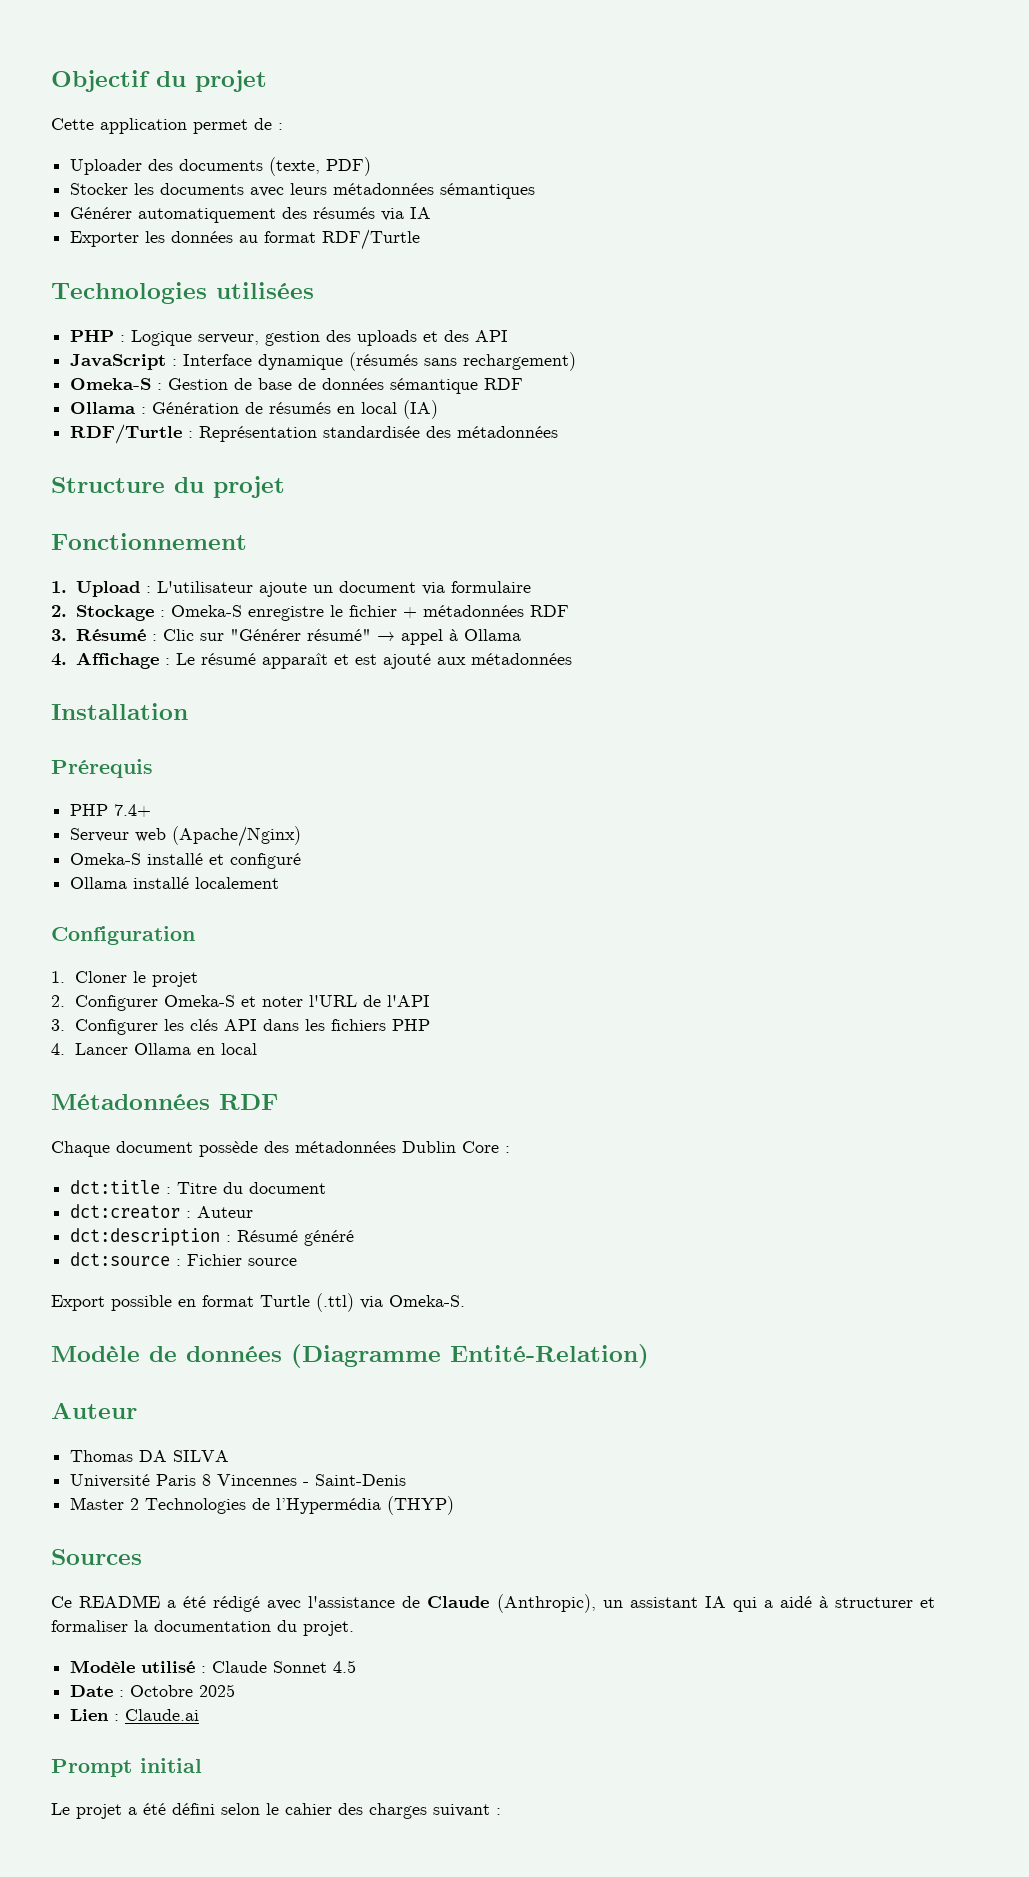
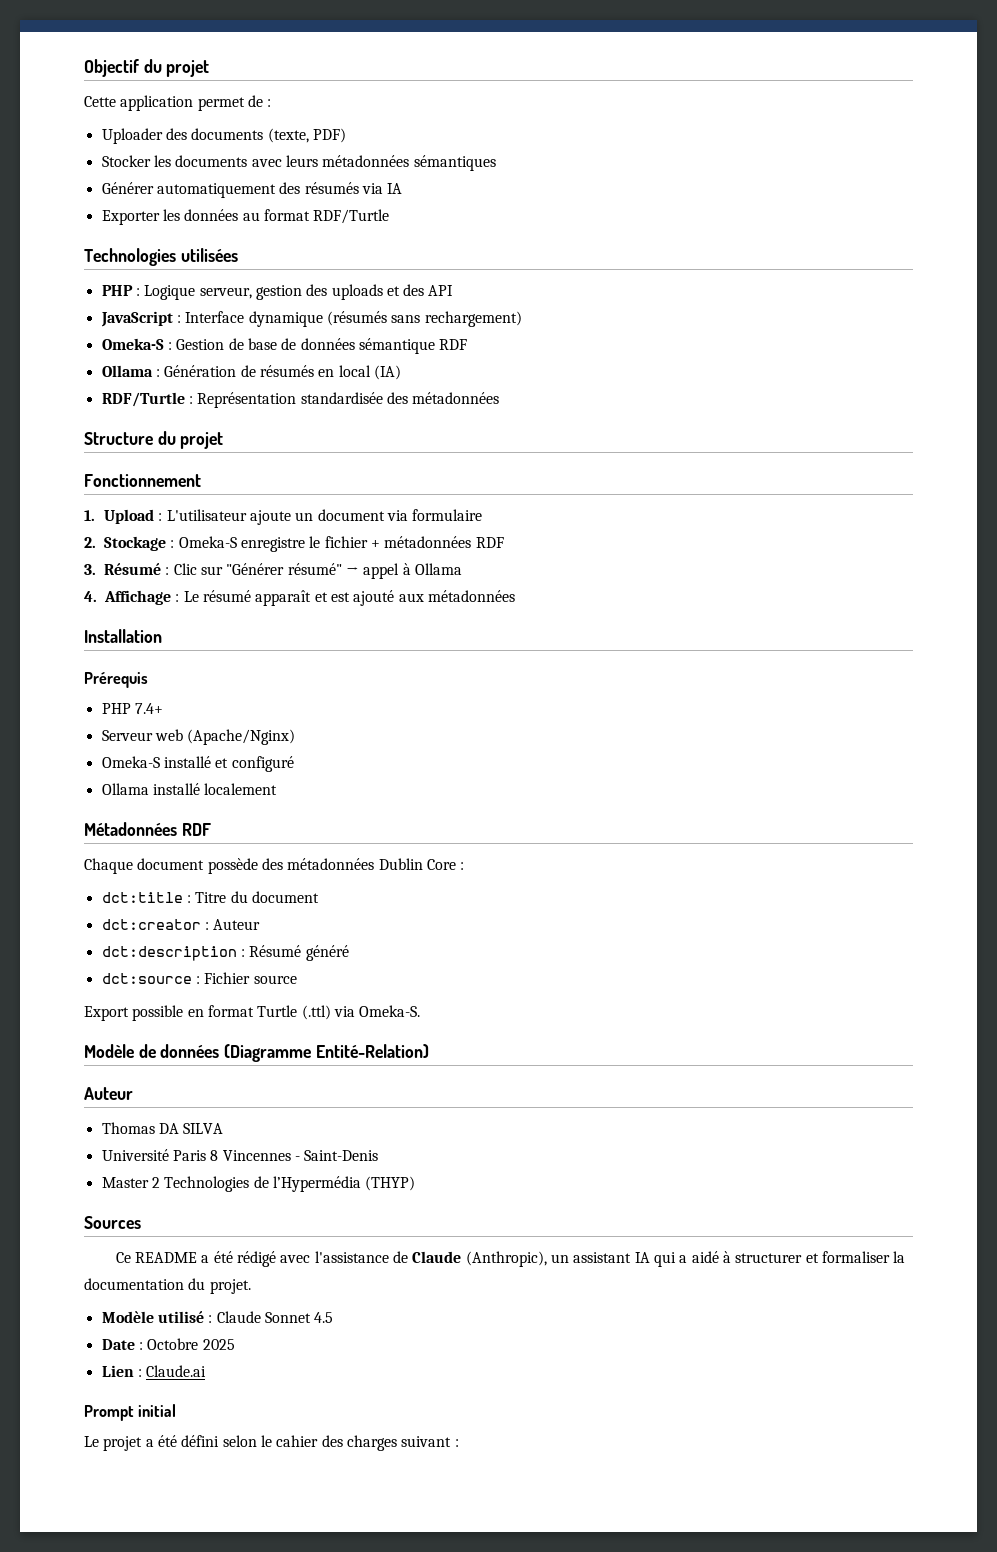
[51,926,195,945] [51,971,198,987] [51,995,430,1011] [51,1019,430,1035] [51,1043,257,1055] // Configuration // 1. Cloner le projet // 2. Configurer Omeka-S et noter l'URL de l'API // 3. Configurer les clés API dans les fichiers PHP // 4. Lancer Ollama en local -> (278, 789) none

